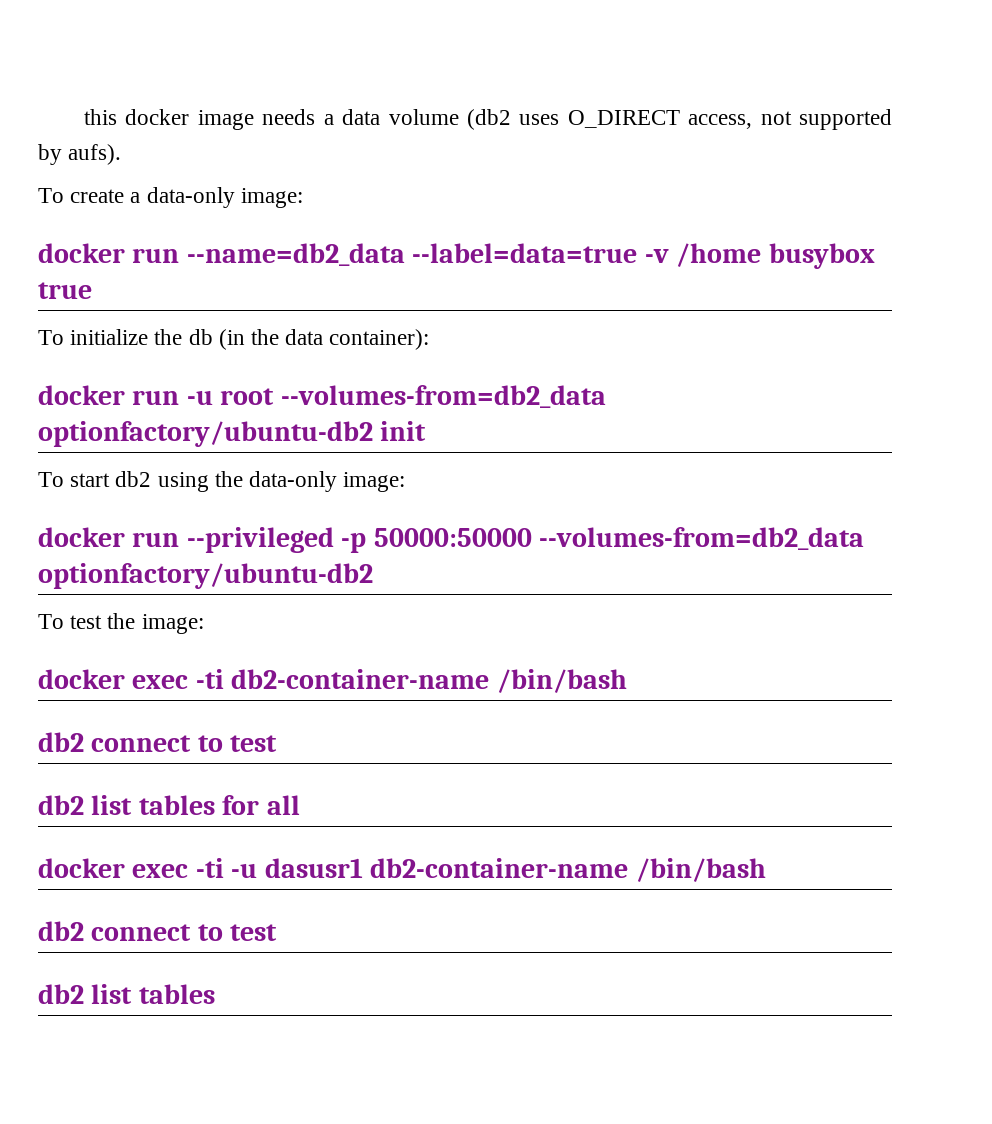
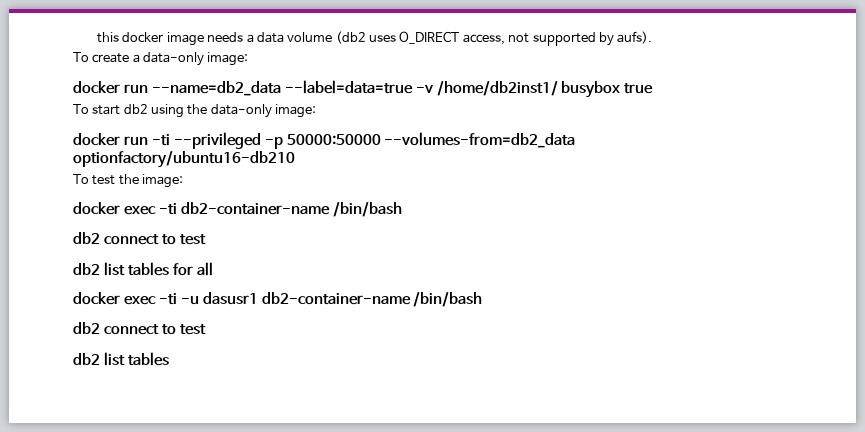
[676,243,762,267] /home -> [436,81,558,96] /home/db2inst1/
[38,329,430,350] [38,385,606,408] [38,421,427,447] // To initialize the db (in the data container): // docker run -u root --volumes-from=db2_data optionfactory/ubuntu-db2 init -> (654, 88) none
(180, 539) none -> [151,134,170,146] -ti
[38,563,373,589] optionfactory/ubuntu-db2 -> [73,151,295,168] optionfactory/ubuntu16-db210

